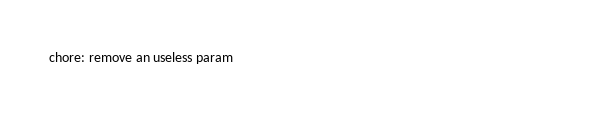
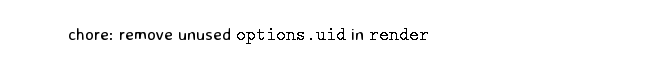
[135,52,234,64] an useless param -> [178,26,429,44] unused options.uid in render

